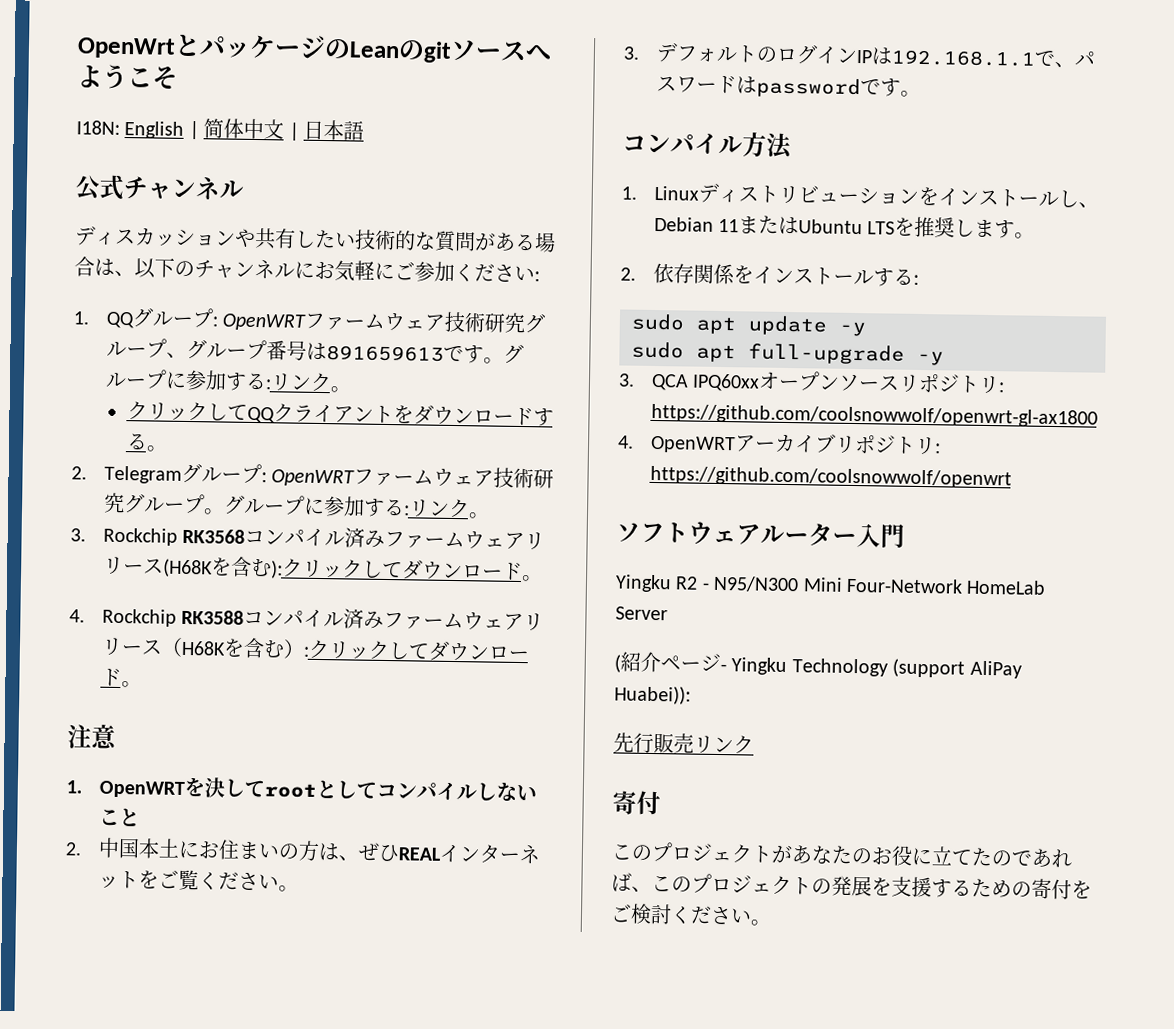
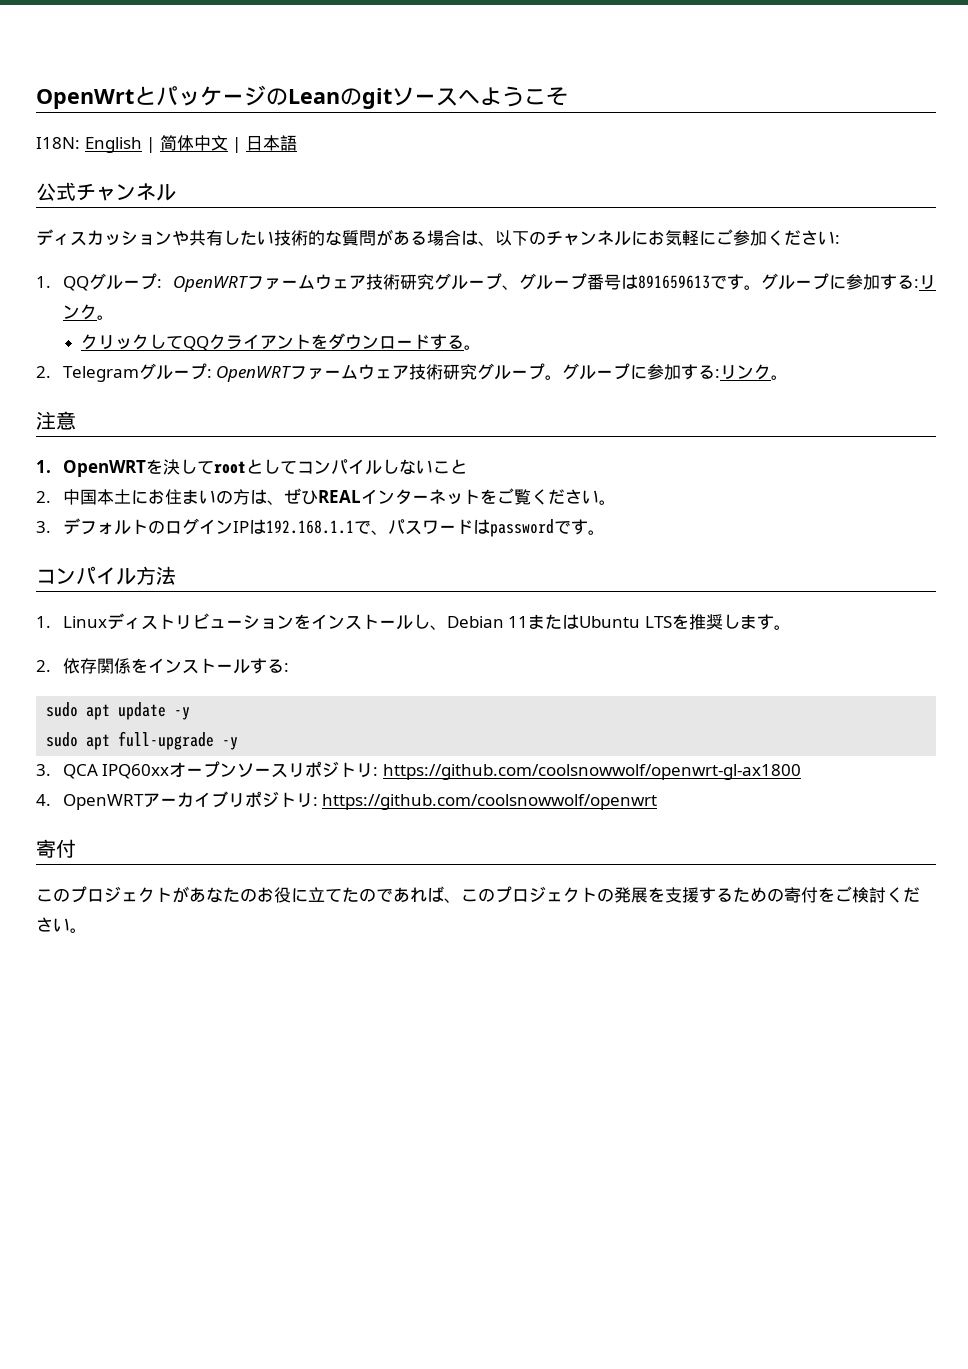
[70,527,545,550] [102,556,543,582] [69,608,544,631] [100,637,529,662] [100,668,142,688] // 3. Rockchip RK3568コンパイル済みファームウェアリリース(H68Kを含む):クリックしてダウンロード。 // 4. Rockchip RK3588コンパイル済みファームウェアリリース（H68Kを含む）:クリックしてダウンロード。 -> (789, 377) none
[616,521,905,549] [615,574,1047,595] [615,606,668,621] [614,651,1022,679] [614,685,691,705] [613,732,754,754] // ソフトウェアルーター入門 // Yingku R2 - N95/N300 Mini Four-Network HomeLab Server // (紹介ページ- Yingku Technology (support AliPay Huabei)): // 先行販売リンク -> (658, 802) none

